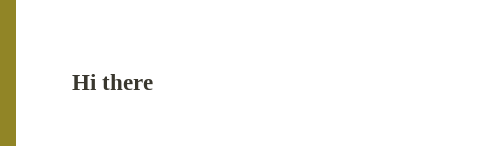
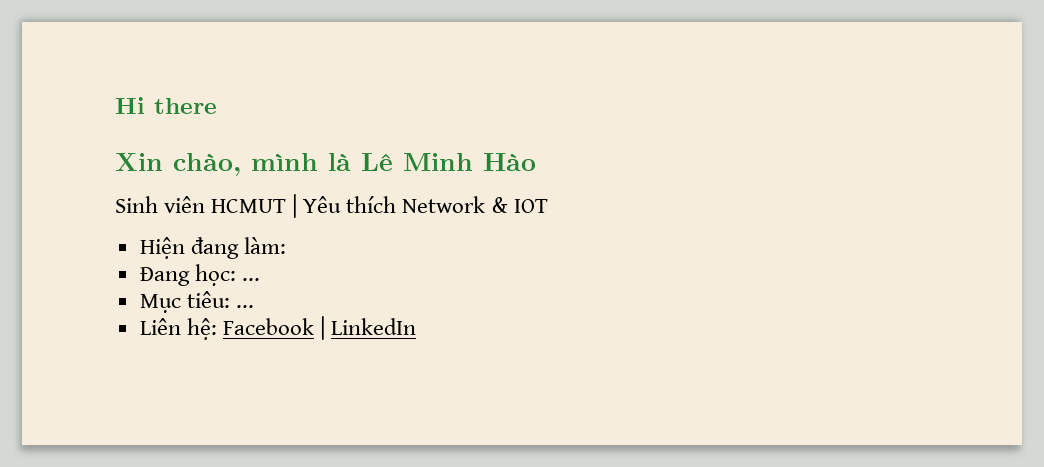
(154, 82) none -> [115,153,536,176] [115,194,548,218] [139,237,286,259] [139,264,260,286] [139,291,254,313] [139,316,417,340] // Xin chào, mình là Lê Minh Hào // Sinh viên HCMUT | Yêu thích Network & IOT // Hiện đang làm: // Đang học: ... // Mục tiêu: ... // Liên hệ: Facebook | LinkedIn

